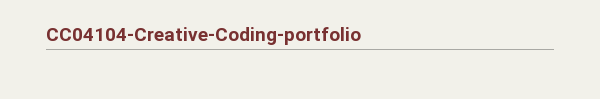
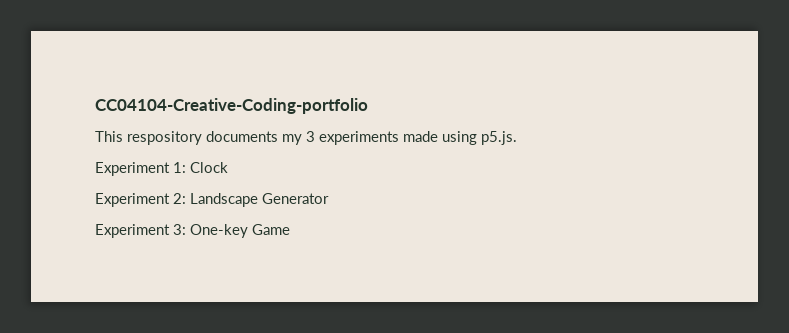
(361, 36) none -> [95,131,517,145] [95,162,228,176] [95,193,329,207] [95,224,290,238] // This respository documents my 3 experiments made using p5.js. // Experiment 1: Clock // Experiment 2: Landscape Generator // Experiment 3: One-key Game

